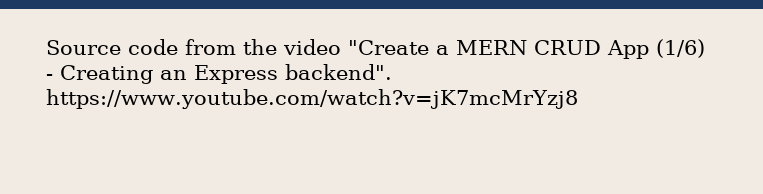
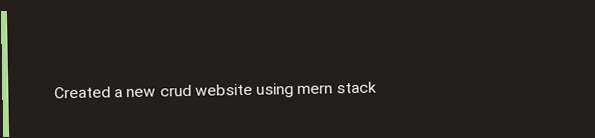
[46,39,705,59] [46,64,392,84] [46,89,578,109] Source code from the video "Create a MERN CRUD App (1/6) - Creating an Express backend". https://www.youtube.com/watch?v=jK7mcMrYzj8 -> [54,81,378,99] Created a new crud website using mern stack

